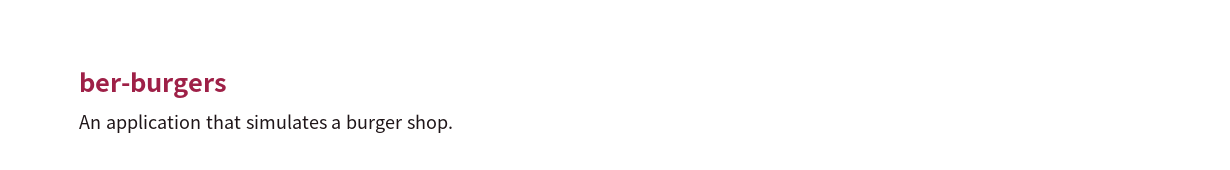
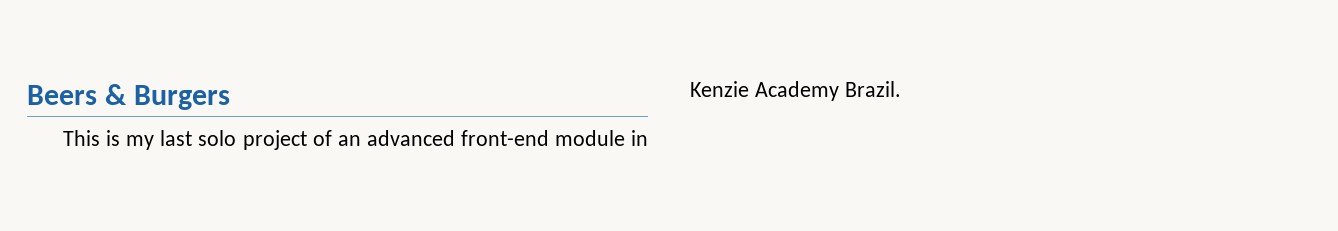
[79,72,227,98] [79,114,454,133] ber-burgers // An application that simulates a burger shop. -> [27,84,231,110] [63,130,648,150] [690,81,901,101] Beers & Burgers // This is my last solo project of an advanced front-end module in Kenzie Academy Brazil.

